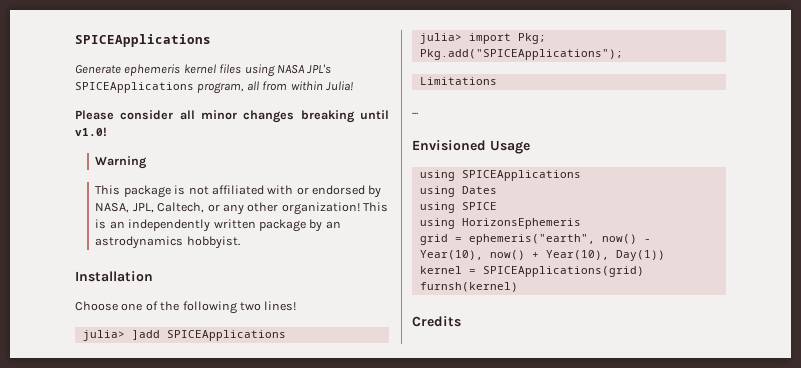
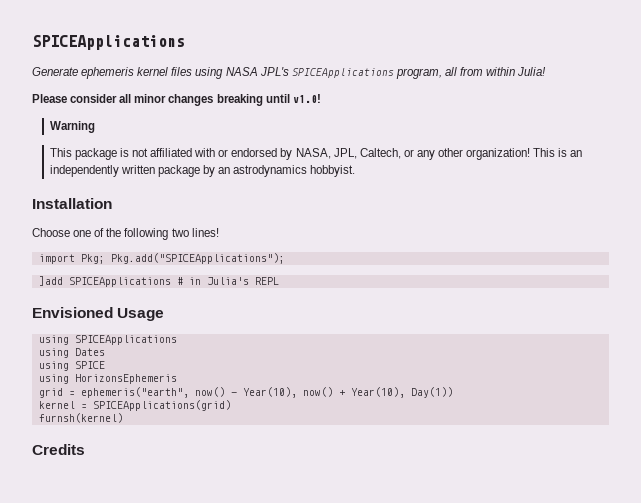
[82,330,286,341] [419,33,462,44] julia> ]add SPICEApplications // julia> -> (219, 232) none
[419,77,497,85] [412,112,418,115] Limitations // ... -> [38,276,279,287] ]add SPICEApplications # in Julia's REPL

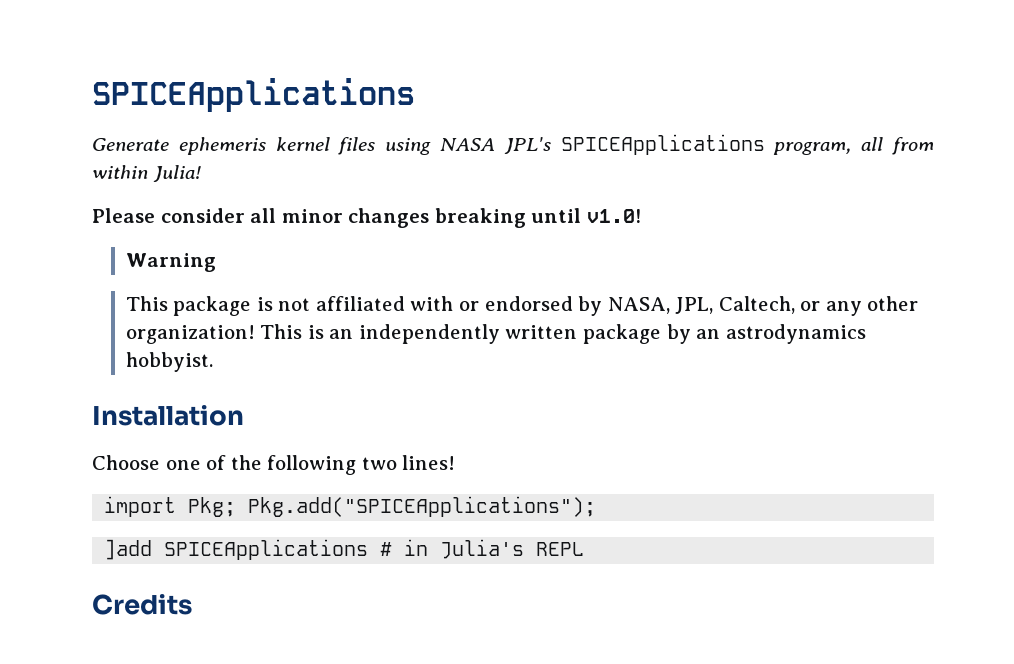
[32,307,165,321] [38,335,177,345] [38,348,105,358] [38,361,105,371] [38,374,177,384] [38,387,453,398] [38,400,231,411] [38,413,123,423] // Envisioned Usage // using SPICEApplications // using Dates // using SPICE // using HorizonsEphemeris // grid = ephemeris("earth", now() - Year(10), now() + Year(10), Day(1)) // kernel = SPICEApplications(grid) // furnsh(kernel) -> (585, 549) none

